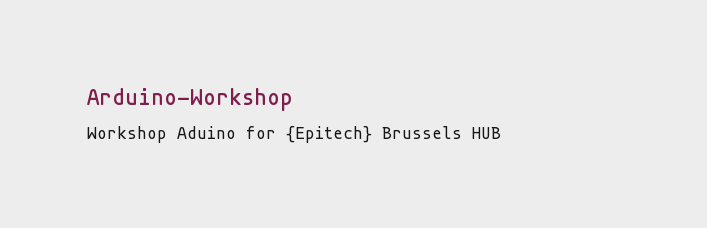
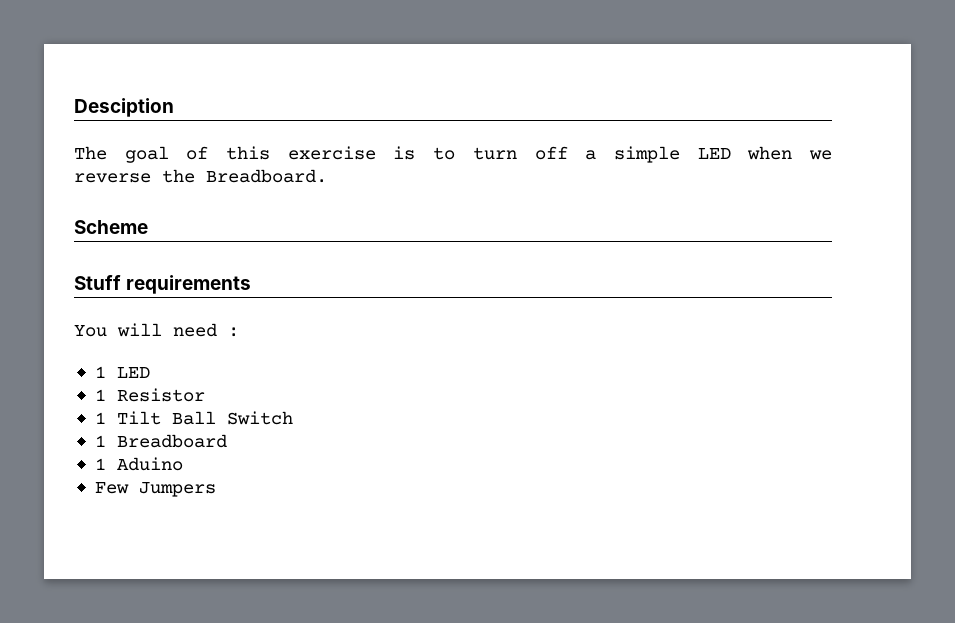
[87,88,293,111] [87,126,501,143] Arduino-Workshop // Workshop Aduino for {Epitech} Brussels HUB -> [74,98,174,117] [74,146,833,163] [74,169,327,183] [74,220,148,234] [74,275,252,294] [74,323,239,337] [94,366,150,378] [94,388,205,402] [94,411,293,425] [94,434,227,448] [94,457,183,471] [94,482,216,497] Desciption // The goal of this exercise is to turn off a simple LED when we reverse the Breadboard. // Scheme // Stuff requirements // You will need : // 1 LED // 1 Resistor // 1 Tilt Ball Switch // 1 Breadboard // 1 Aduino // Few Jumpers

